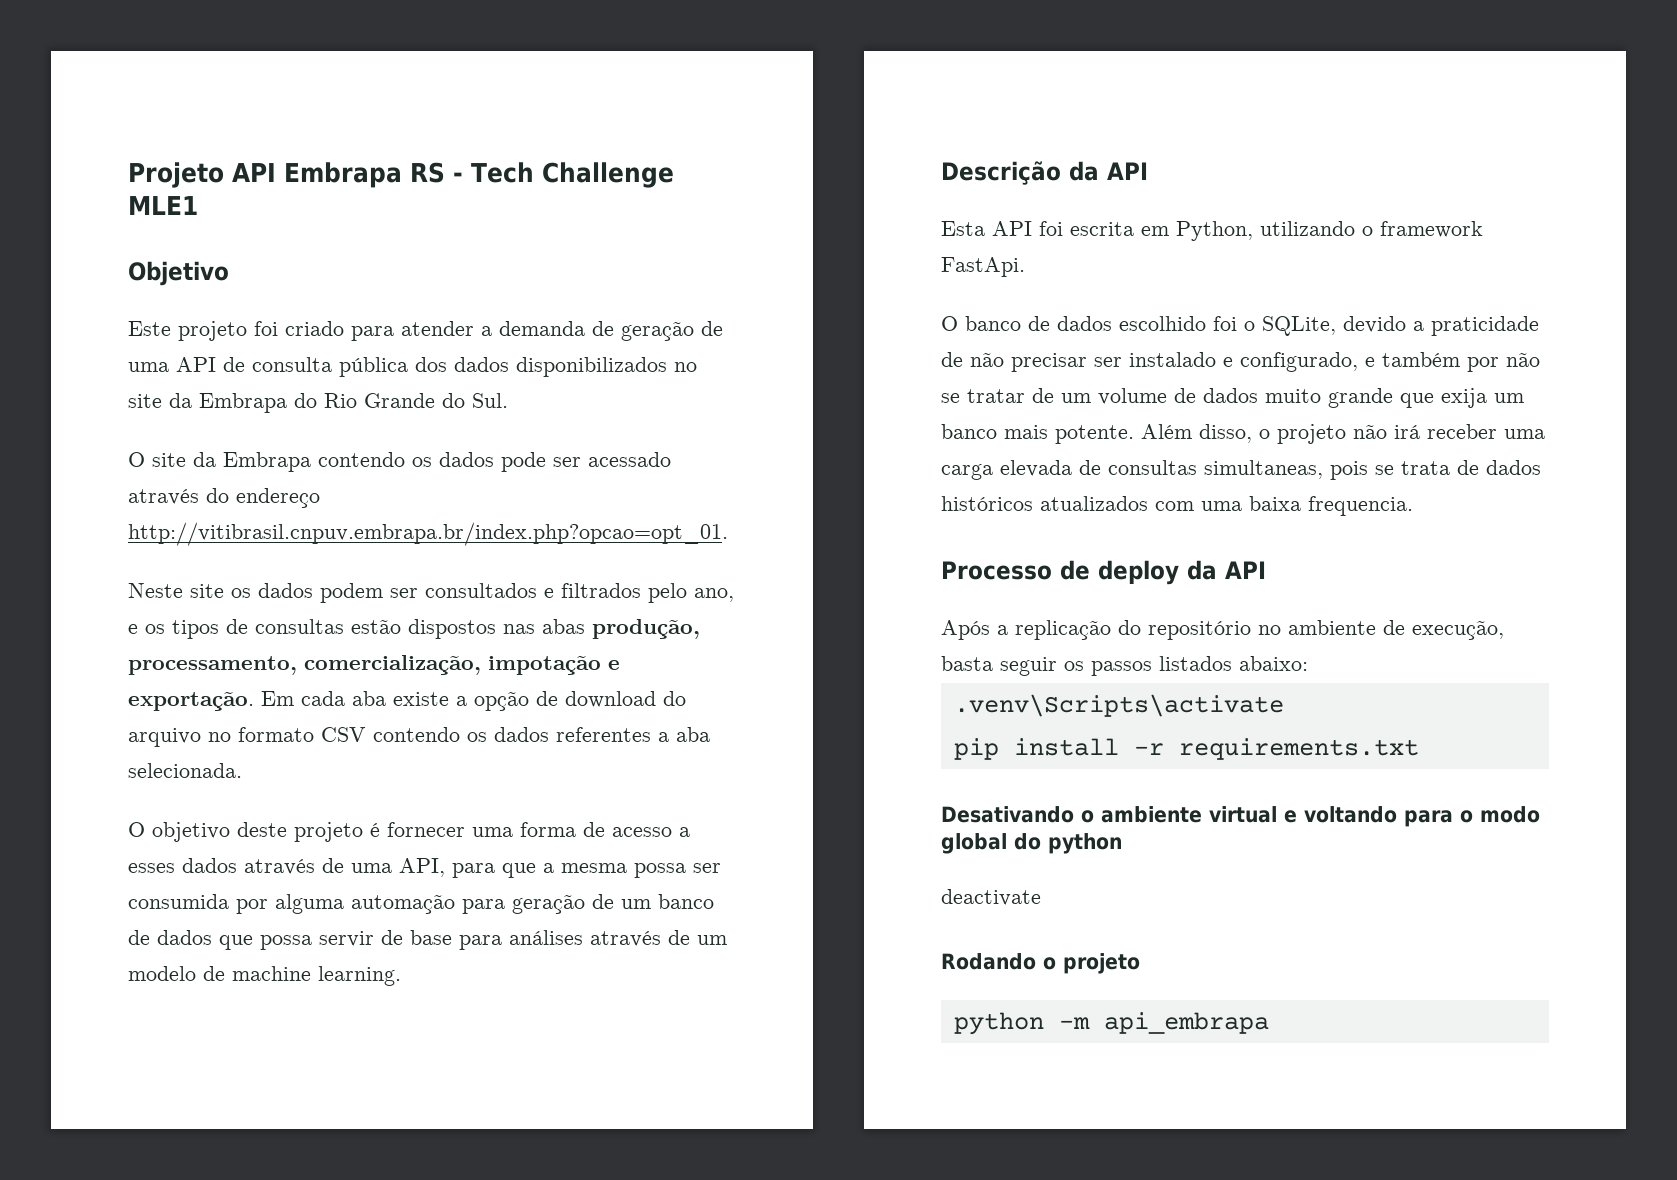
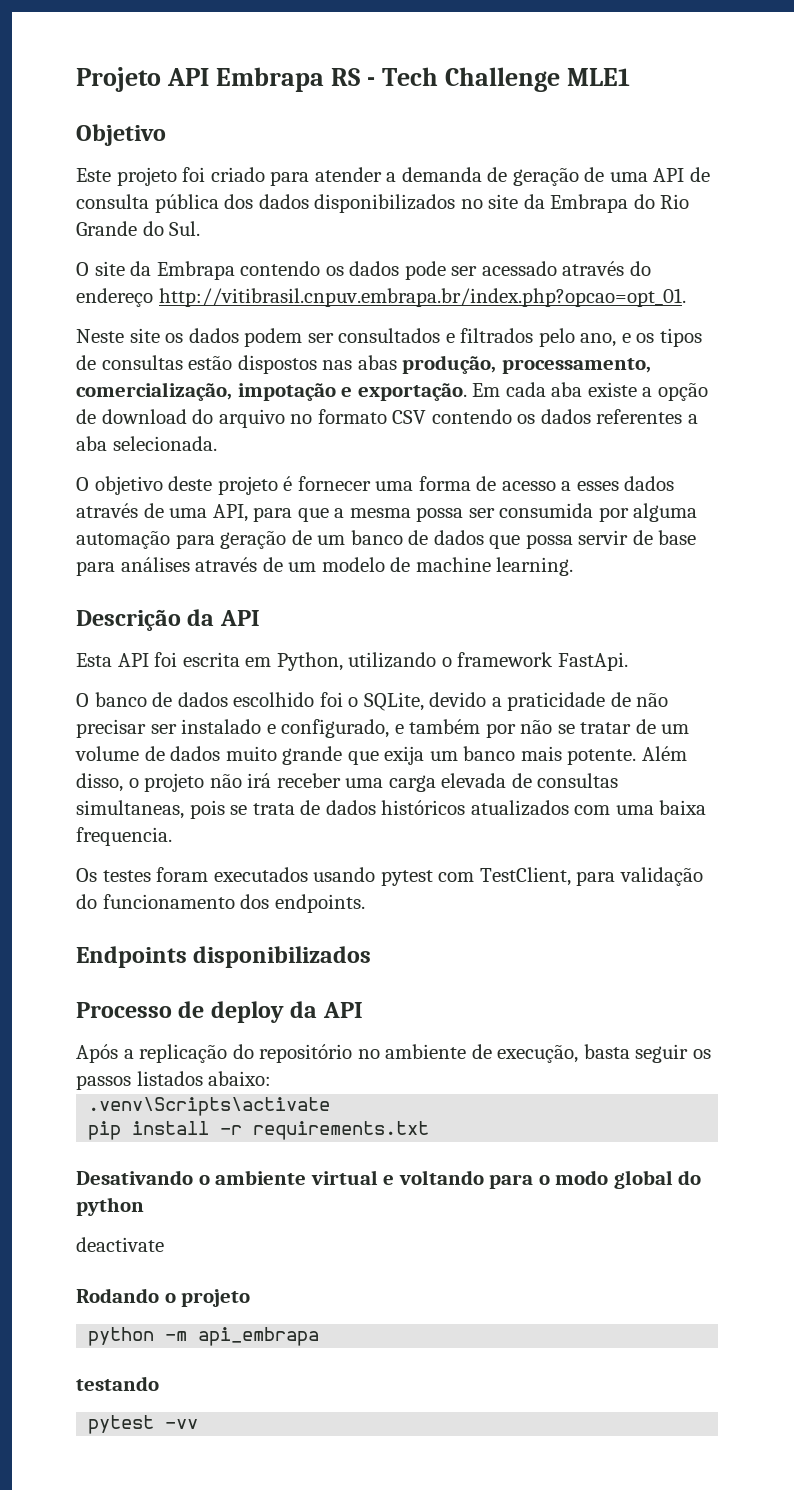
(1413, 506) none -> [76,867,703,886] [76,894,365,913] [76,946,372,968] // Os testes foram executados usando pytest com TestClient, para validação do funcionamento dos endpoints. // Endpoints disponibilizados
(1269, 1023) none -> [76,1376,159,1391] [88,1415,199,1434] // testando // pytest -vv

